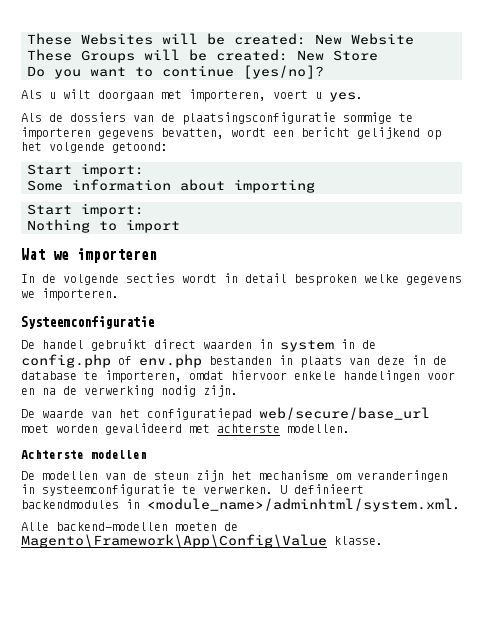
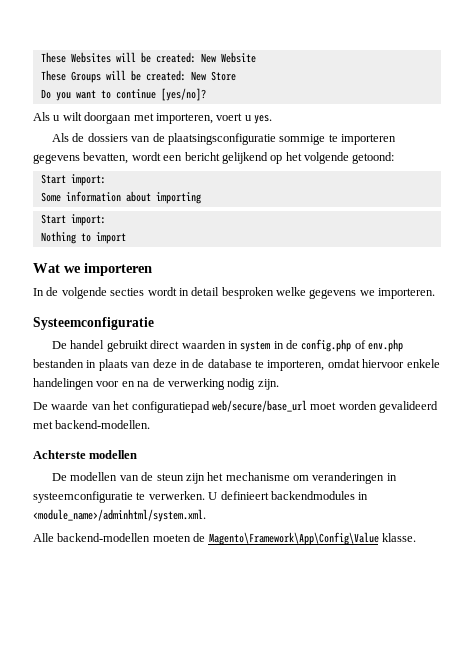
[217,424,350,433] achterste modellen. -> [55,420,151,429] backend-modellen.

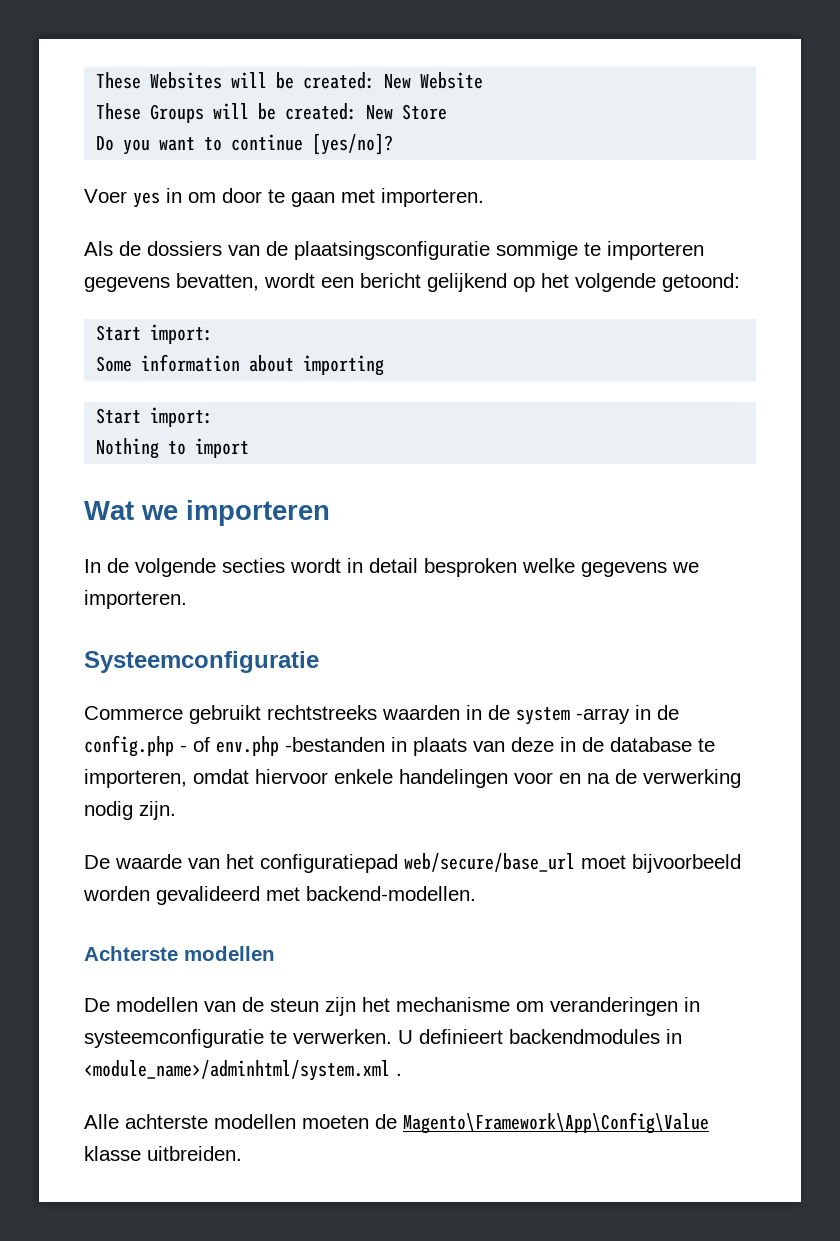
[33,112,272,124] Als u wilt doorgaan met importeren, voert u yes. -> [84,188,484,208] Voer yes in om door te gaan met importeren.
[52,340,271,352] De handel gebruikt direct waarden in system -> [84,705,630,725] Commerce gebruikt rechtstreeks waarden in de system -array
(352, 345) none -> [180,745,187,752] -
[33,359,84,368] bestanden -> [285,737,385,752] -bestanden
(337, 406) none -> [632,854,741,873] bijvoorbeeld
[33,509,206,522] <module_name>/adminhtml/system.xml. -> [84,1060,402,1081] <module_name>/adminhtml/system.xml .
[57,533,151,542] backend-modellen -> [125,1114,296,1129] achterste modellen
[381,533,416,542] klasse. -> [84,1146,242,1161] klasse uitbreiden.

